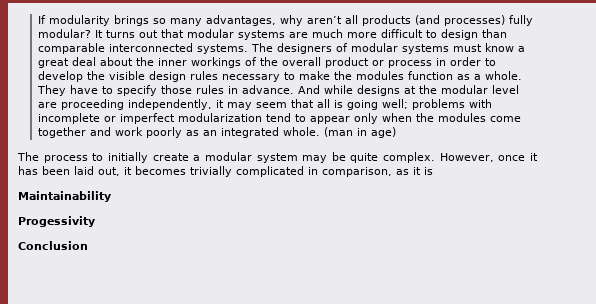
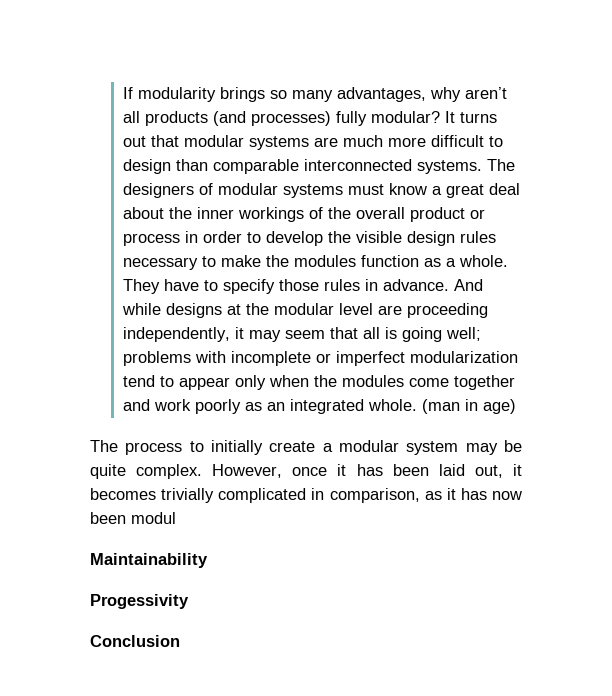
[424,167,433,175] is -> [460,488,522,500] [90,512,176,524] has now been modul

